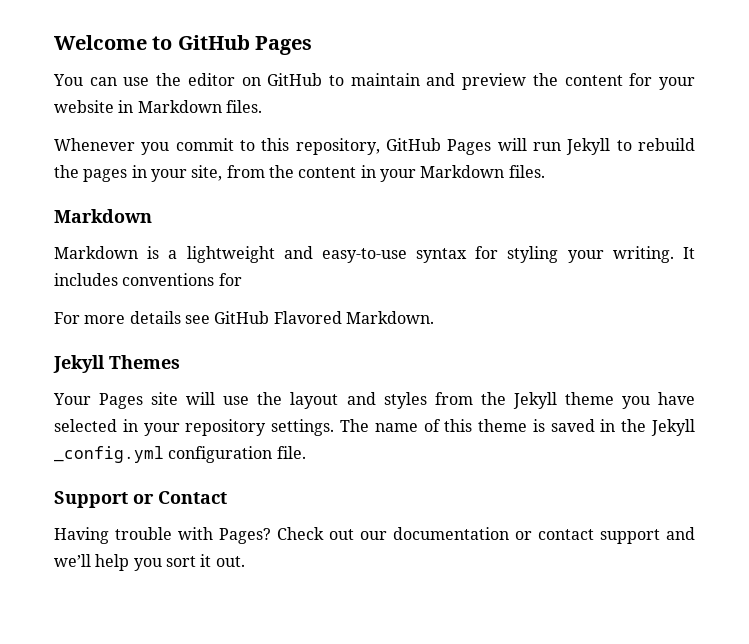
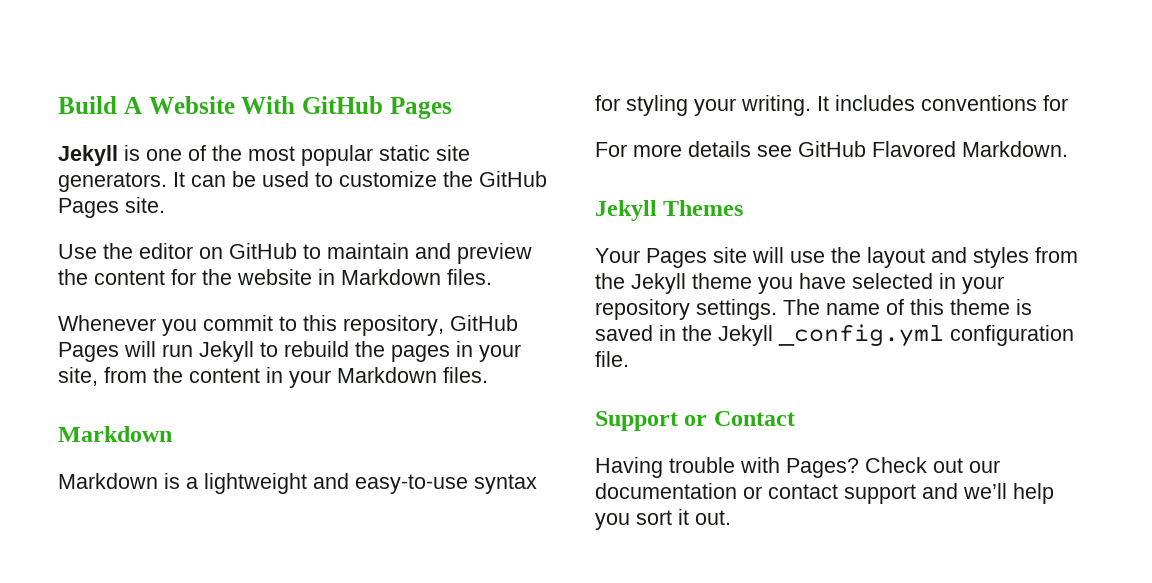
[54,35,313,55] [53,74,150,86] Welcome to GitHub Pages // You can use -> [58,96,452,119] [58,145,470,166] [58,171,547,192] [58,197,165,218] [58,244,97,259] Build A Website With GitHub Pages // Jekyll is one of the most popular static site generators. It can be used to customize the GitHub Pages site. // Use
[659,77,695,90] your -> [202,269,232,285] the

